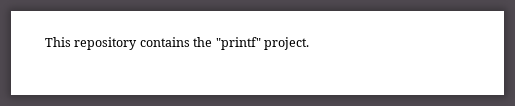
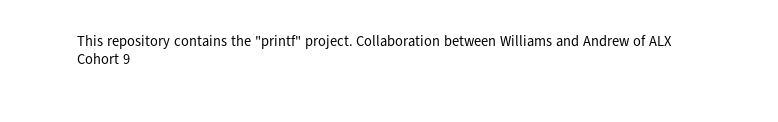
(309, 43) none -> [356,35,672,47] [77,53,130,64] Collaboration between Williams and Andrew of ALX Cohort 9

